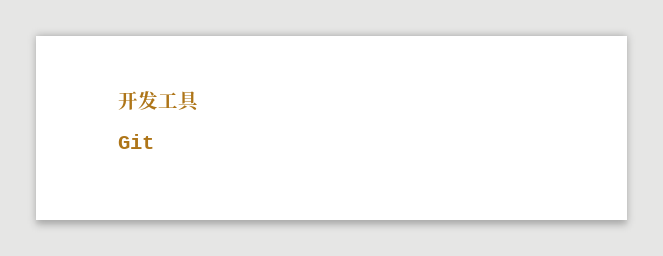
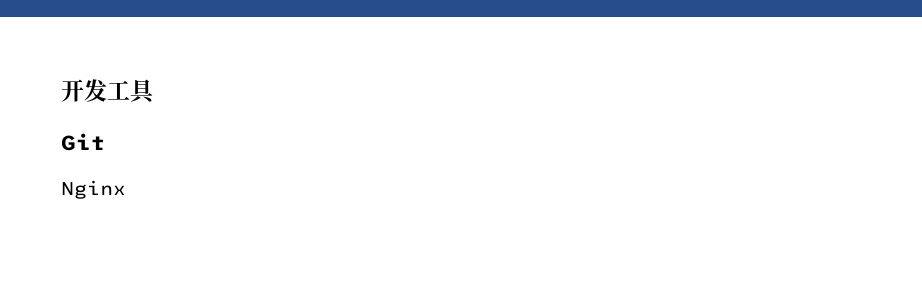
(154, 141) none -> [61,180,126,199] // Nginx

